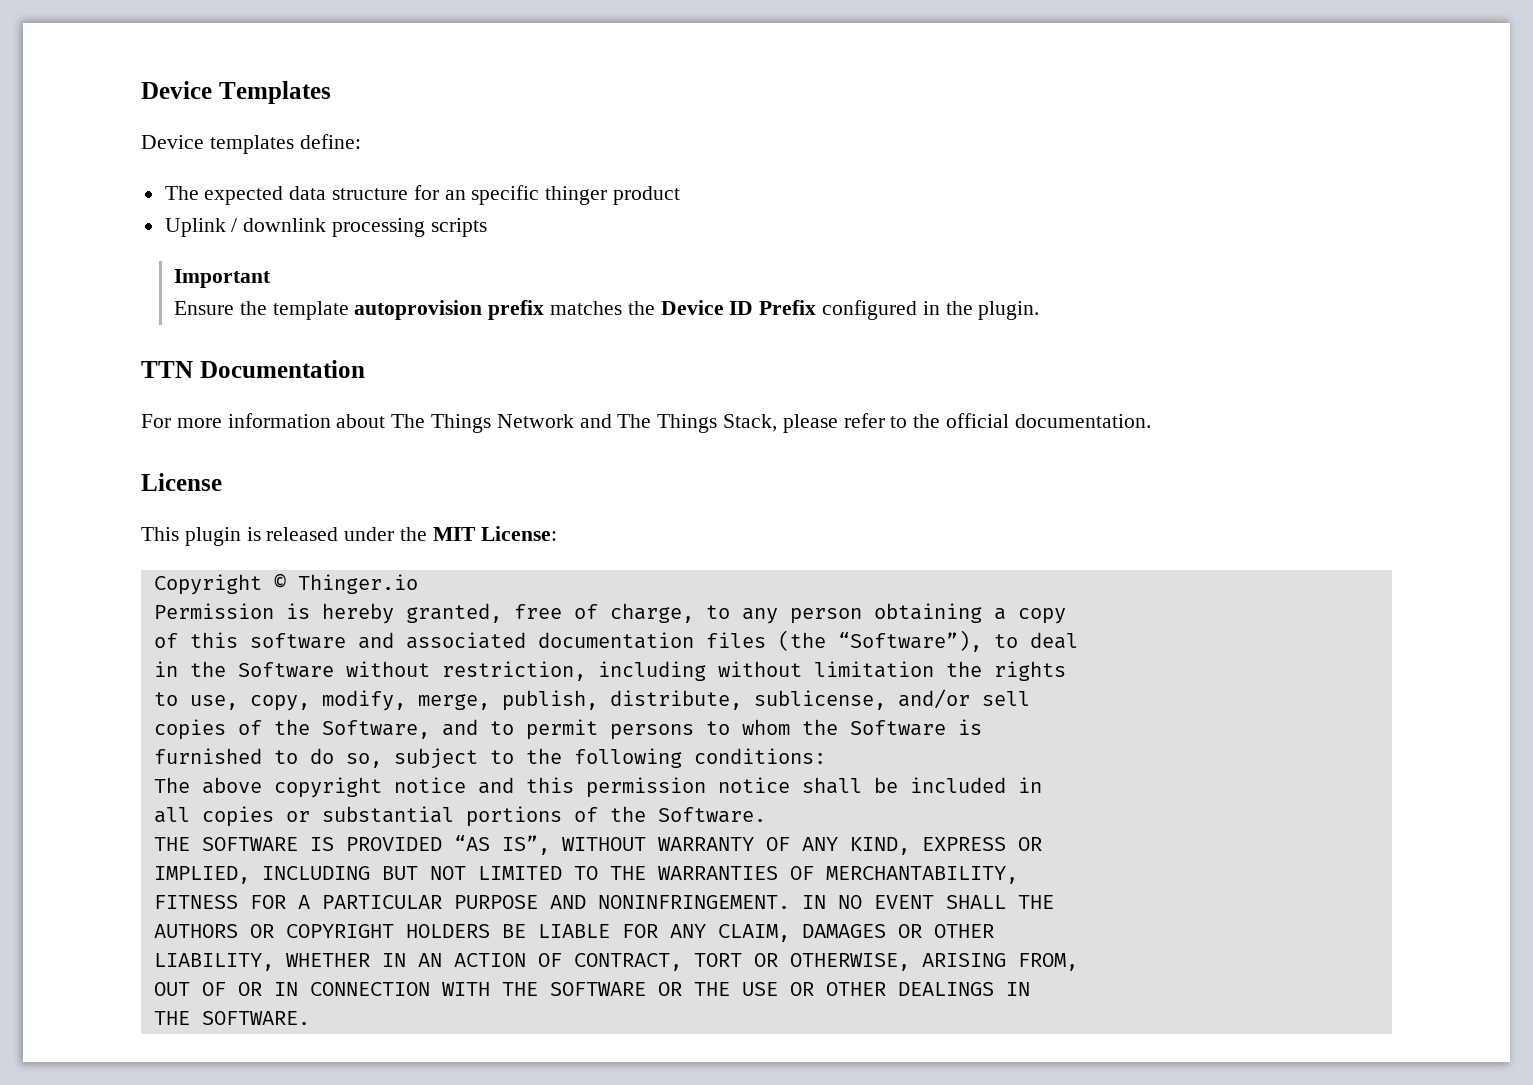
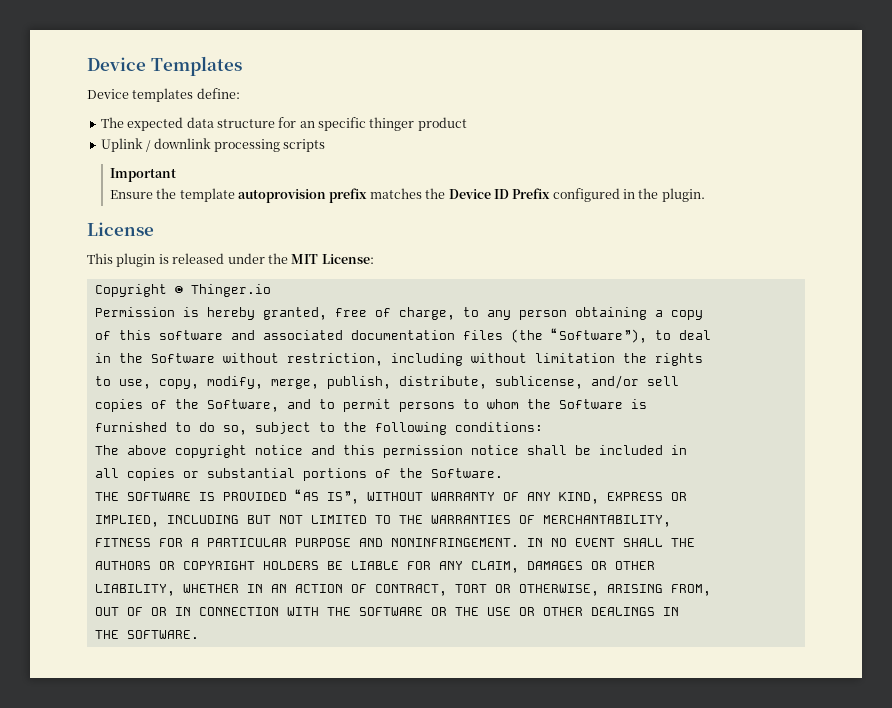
[141,360,365,378] [141,413,1151,433] // TTN Documentation // For more information about The Things Network and The Things Stack, please refer to the official documentation. -> (705, 195) none

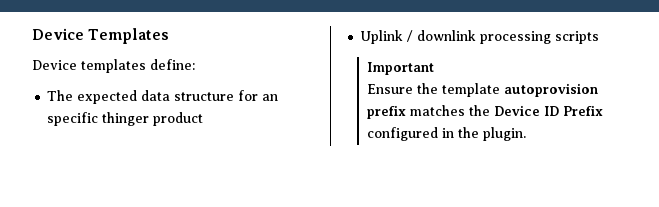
[87,222,154,236] [87,253,374,267] [94,284,271,297] [94,307,703,320] [94,328,711,343] [94,353,703,366] [94,375,679,389] [94,399,647,412] [94,422,543,435] [94,445,687,458] [94,468,503,481] [94,489,687,504] [94,515,671,527] [94,538,695,547] [94,561,655,573] [94,584,711,596] [94,607,679,616] [94,630,199,639] // License // This plugin is released under the MIT License: // Copyright © Thinger.io // Permission is hereby granted, free of charge, to any person obtaining a copy // of this software and associated documentation files (the “Software”), to deal // in the Software without restriction, including without limitation the rights // to use, copy, modify, merge, publish, distribute, sublicense, and/or sell // copies of the Software, and to permit persons to whom the Software is // furnished to do so, subject to the following conditions: // The above copyright notice and this permission notice shall be included in // all copies or substantial portions of the Software. // THE SOFTWARE IS PROVIDED “AS IS”, WITHOUT WARRANTY OF ANY KIND, EXPRESS OR // IMPLIED, INCLUDING BUT NOT LIMITED TO THE WARRANTIES OF MERCHANTABILITY, // FITNESS FOR A PARTICULAR PURPOSE AND NONINFRINGEMENT. IN NO EVENT SHALL THE // AUTHORS OR COPYRIGHT HOLDERS BE LIABLE FOR ANY CLAIM, DAMAGES OR OTHER // LIABILITY, WHETHER IN AN ACTION OF CONTRACT, TORT OR OTHERWISE, ARISING FROM, // OUT OF OR IN CONNECTION WITH THE SOFTWARE OR THE USE OR OTHER DEALINGS IN // THE SOFTWARE. -> (526, 134) none

